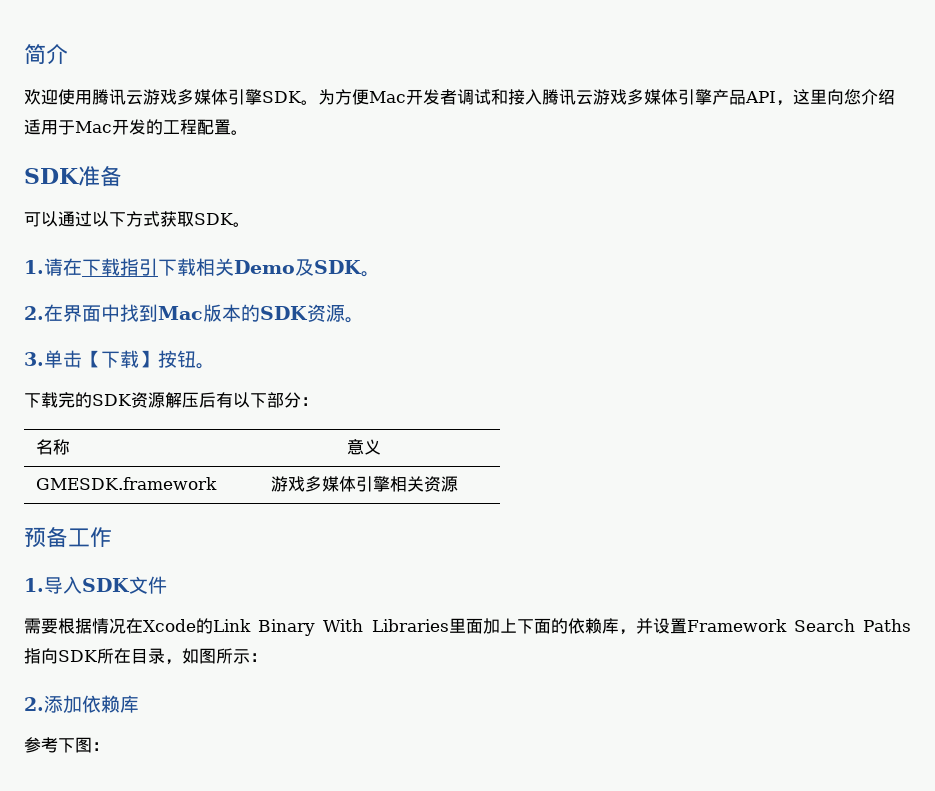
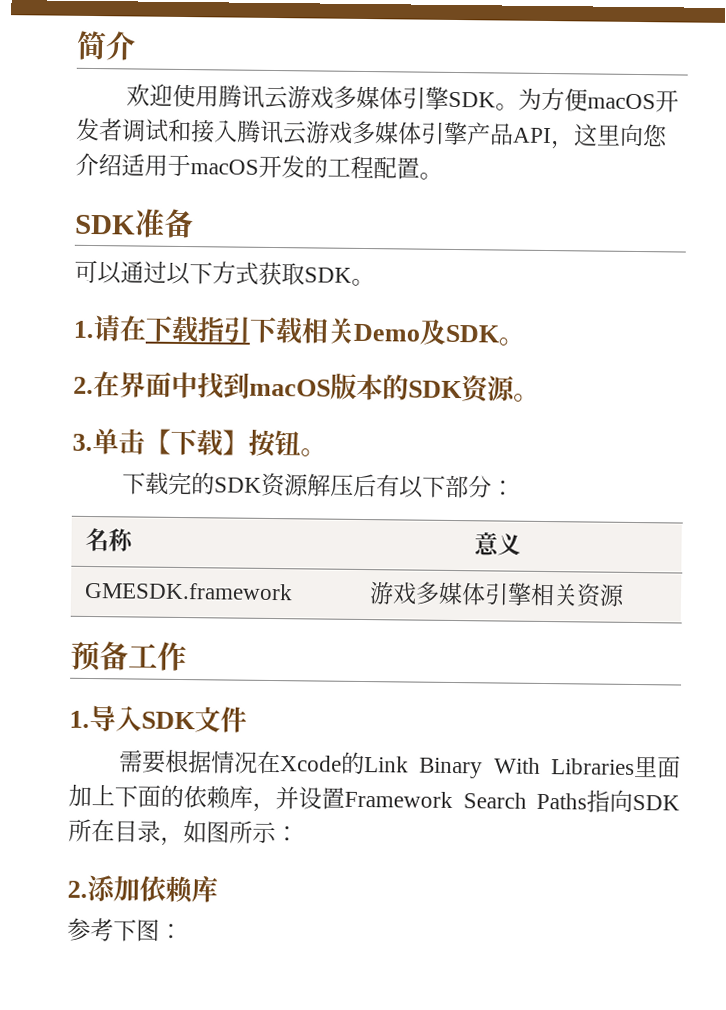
[369,91,406,103] Mac -> [586,93,656,110] macOS
[75,121,112,133] Mac -> [190,159,259,175] macOS
[158,306,203,320] Mac -> [249,378,331,397] macOS

